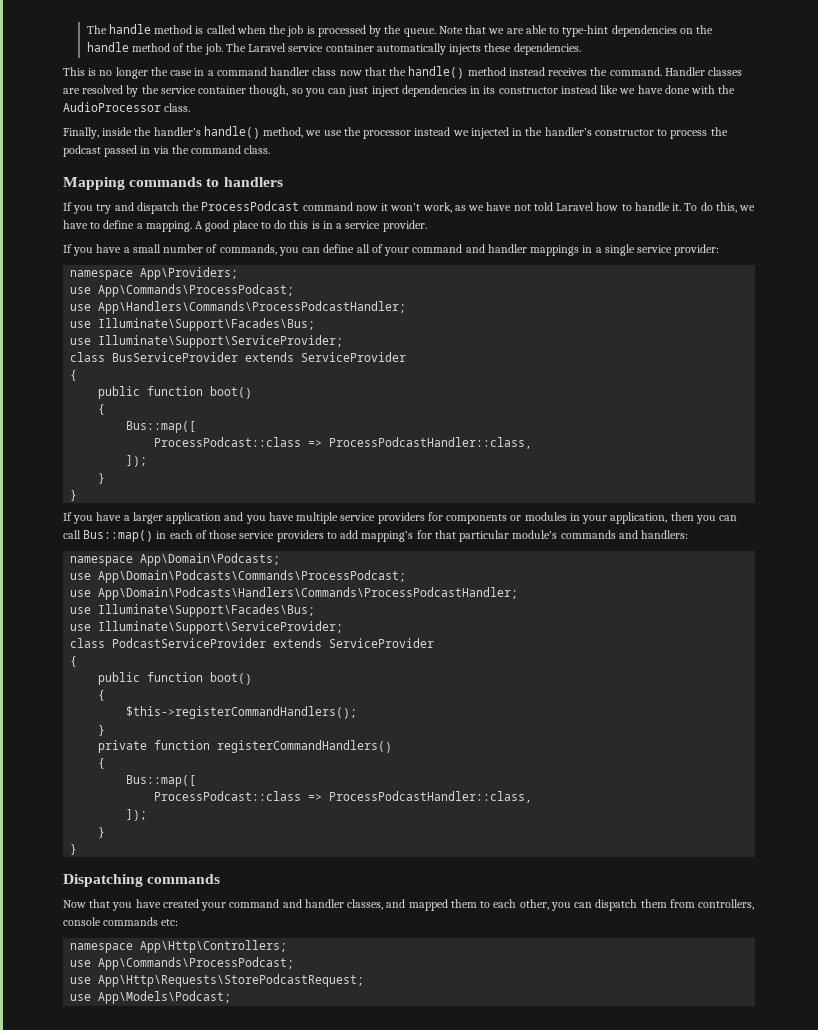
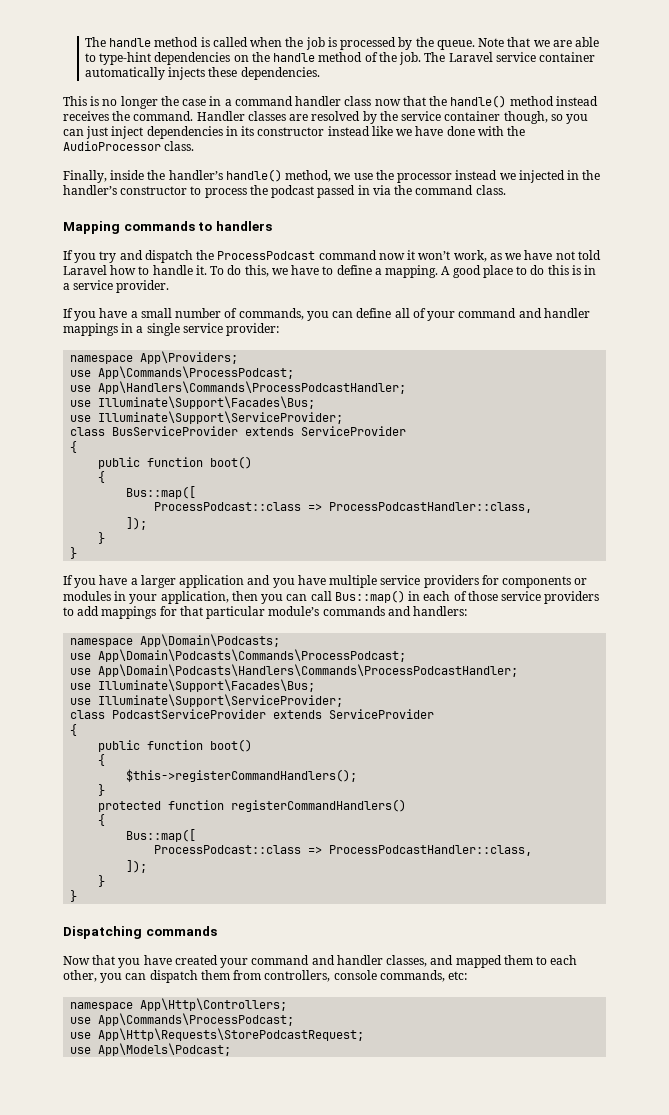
[361,531,414,542] mapping’s -> [101,606,157,619] mappings
[98,740,148,753] private -> [98,801,162,812] protected
[103,917,159,926] commands -> [379,970,445,982] commands,

